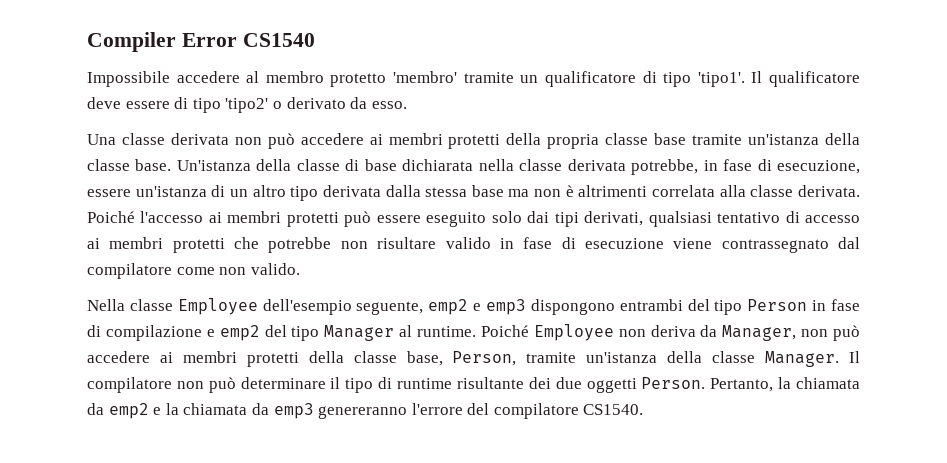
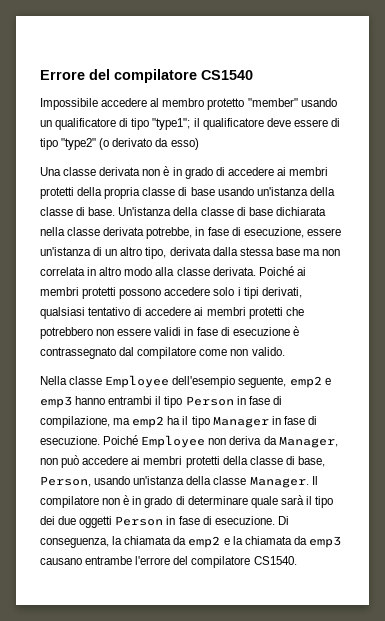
[87,32,237,52] Compiler Error -> [40,69,197,83] Errore del compilatore
[393,71,514,83] 'membro' tramite -> [247,98,337,107] "member" usando
[697,71,763,87] 'tipo1'. Il -> [152,118,200,130] "type1"; il
[225,98,282,113] 'tipo2' o -> [61,138,110,150] "type2" (o
[371,101,407,109] esso. -> [170,138,199,150] esso)
[267,133,295,149] può -> [163,166,225,179] è in grado di
[654,133,860,145] [87,159,130,171] base tramite un'istanza della classe -> [178,187,335,196] [40,207,86,216] di base usando un'istanza della classe di
[290,186,319,201] tipo -> [145,247,167,259] tipo,
[565,185,716,197] è altrimenti correlata -> [40,267,153,276] correlata in altro modo
[140,211,550,227] l'accesso ai membri protetti può essere eseguito solo dai -> [296,267,306,276] [40,287,241,299] ai membri protetti possono accedere solo i
[805,215,860,223] accesso -> [145,307,192,316] accedere
[268,237,491,253] potrebbe non risultare valido -> [40,327,182,339] potrebbero non essere validi
[673,238,713,249] viene -> [292,326,299,336] è
[530,299,710,315] dispongono entrambi del -> [75,396,162,405] hanno entrambi il
[105,325,476,341] compilazione e emp2 del tipo Manager al runtime. -> [40,416,317,428] [40,436,100,445] compilazione, ma emp2 ha il tipo Manager in fase di esecuzione.
(397, 357) none -> [285,456,295,465] di
[526,352,577,363] tramite -> [94,476,131,485] usando
[208,377,774,393] può determinare il tipo di runtime risultante dei due oggetti Person. Pertanto, -> [123,495,334,508] [40,516,289,528] [40,538,109,548] è in grado di determinare quale sarà il tipo dei due oggetti Person in fase di esecuzione. Di conseguenza,
[318,406,408,419] genereranno -> [40,556,133,565] causano entrambe

